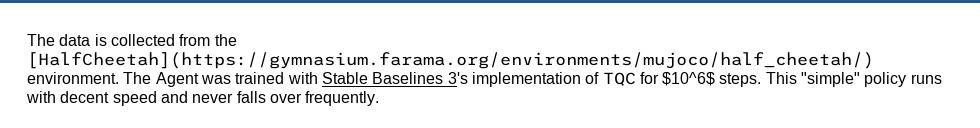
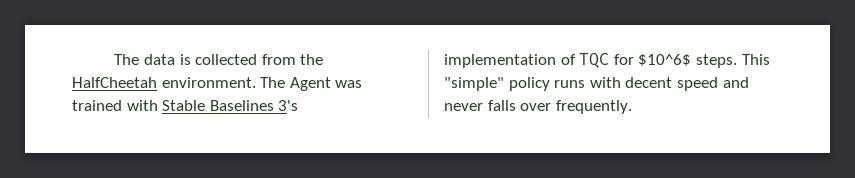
[27,52,874,69] [HalfCheetah](https://gymnasium.farama.org/environments/mujoco/half_cheetah/) -> [72,77,157,88] HalfCheetah

